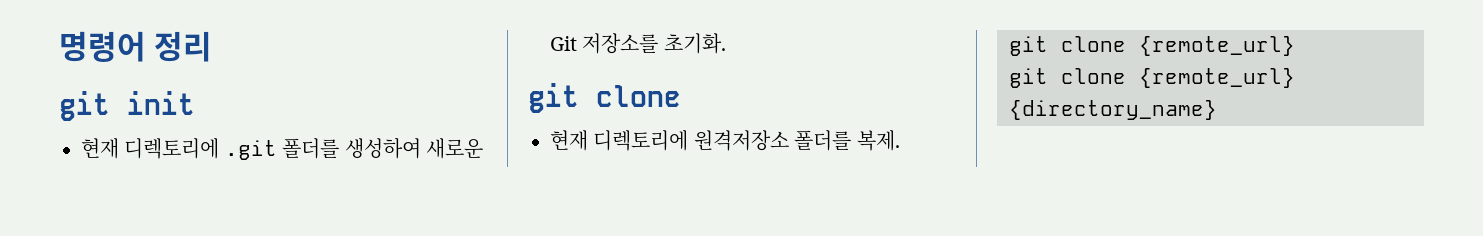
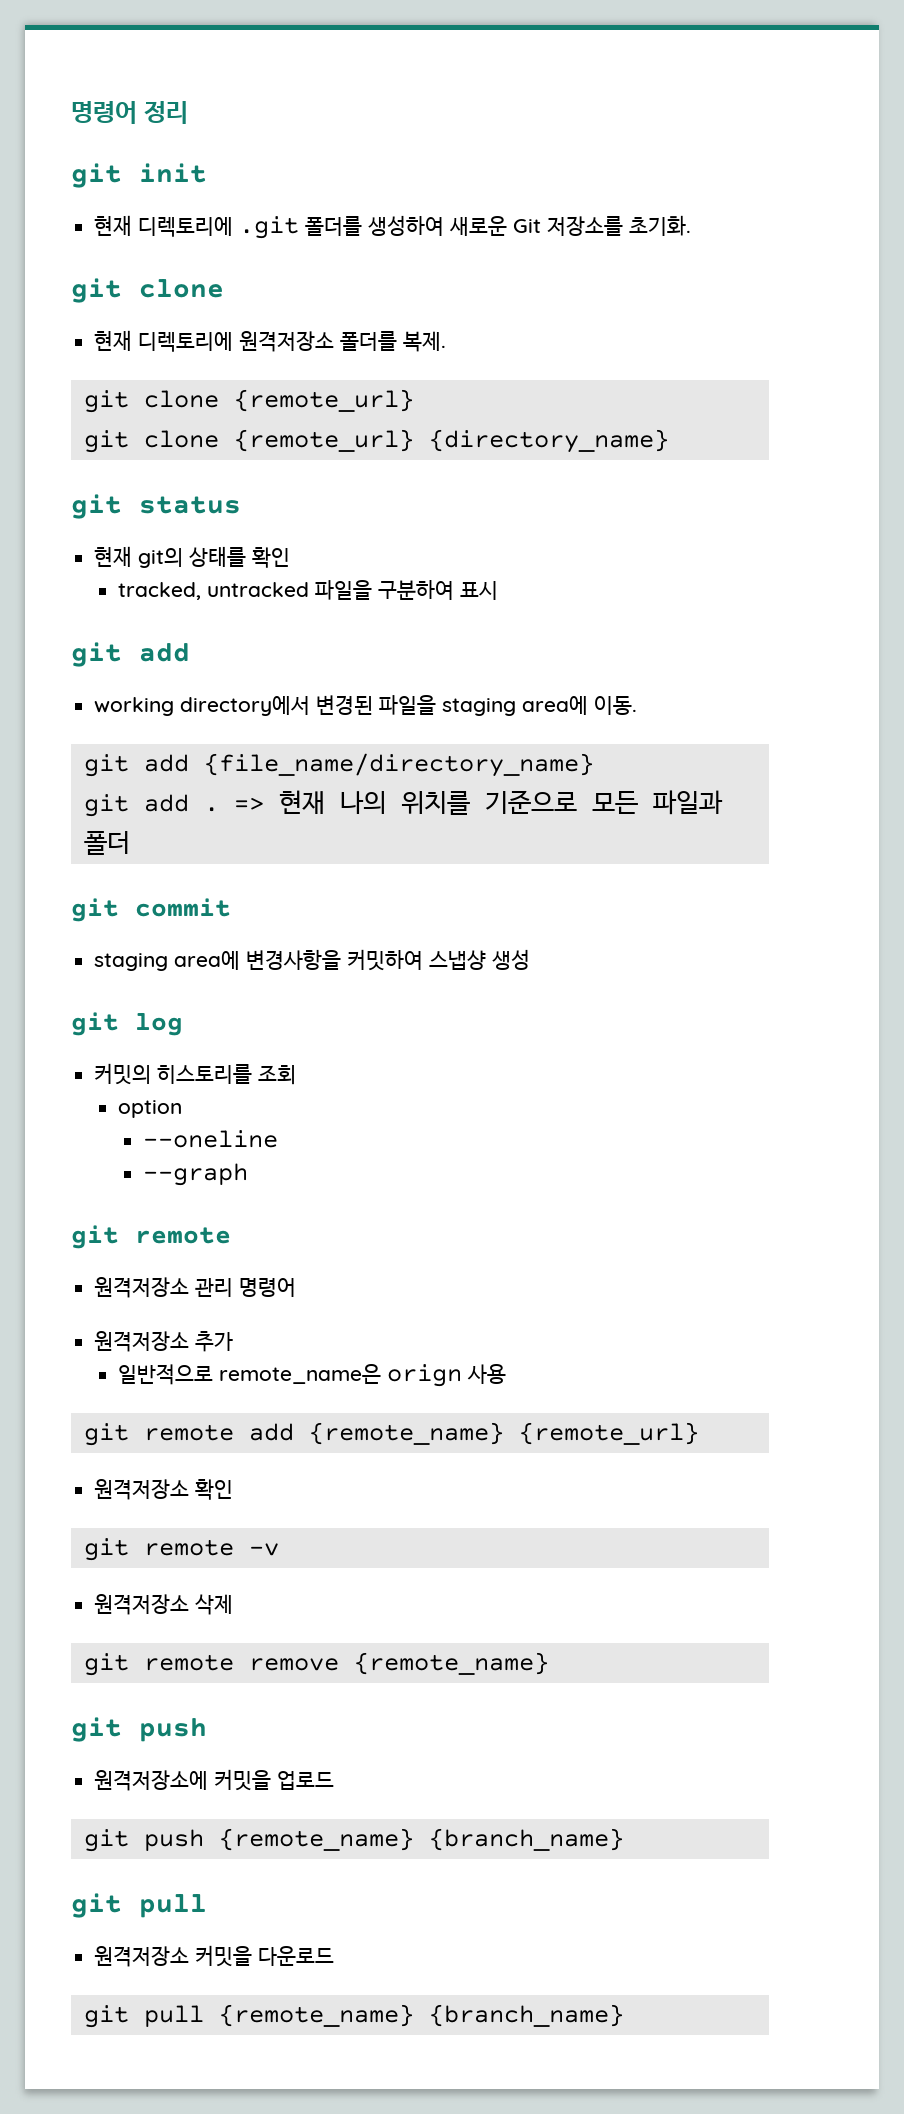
(1217, 110) none -> [71,494,241,519] [94,546,291,568] [118,580,499,600] [71,642,190,667] [94,695,638,716] [83,753,594,777] [83,790,723,817] [83,831,130,855] [71,898,231,922] [94,949,531,971] [71,1012,183,1036] [94,1063,297,1085] [118,1100,183,1118] [142,1130,278,1148] [142,1163,248,1186] [71,1225,231,1249] [94,1277,297,1298] [94,1331,234,1352] [118,1364,507,1387] [83,1422,699,1446] [94,1479,234,1500] [83,1538,279,1561] [94,1594,234,1615] [83,1652,549,1676] [71,1717,207,1742] [94,1769,335,1791] [83,1828,624,1852] [71,1893,207,1918] [94,1945,335,1967] [83,2004,624,2028] // git status // 현재 git의 상태를 확인 // tracked, untracked 파일을 구분하여 표시 // git add // working directory에서 변경된 파일을 staging area에 이동. // git add {file_name/directory_name} // git add . => 현재 나의 위치를 기준으로 모든 파일과 폴더 // git commit // staging area에 변경사항을 커밋하여 스냅샹 생성 // git log // 커밋의 히스토리를 조회 // option // --oneline // --graph // git remote // 원격저장소 관리 명령어 // 원격저장소 추가 // 일반적으로 remote_name은 orign 사용 // git remote add {remote_name} {remote_url} // 원격저장소 확인 // git remote -v // 원격저장소 삭제 // git remote remove {remote_name} // git push // 원격저장소에 커밋을 업로드 // git push {remote_name} {branch_name} // git pull // 원격저장소 커밋을 다운로드 // git pull {remote_name} {branch_name}

